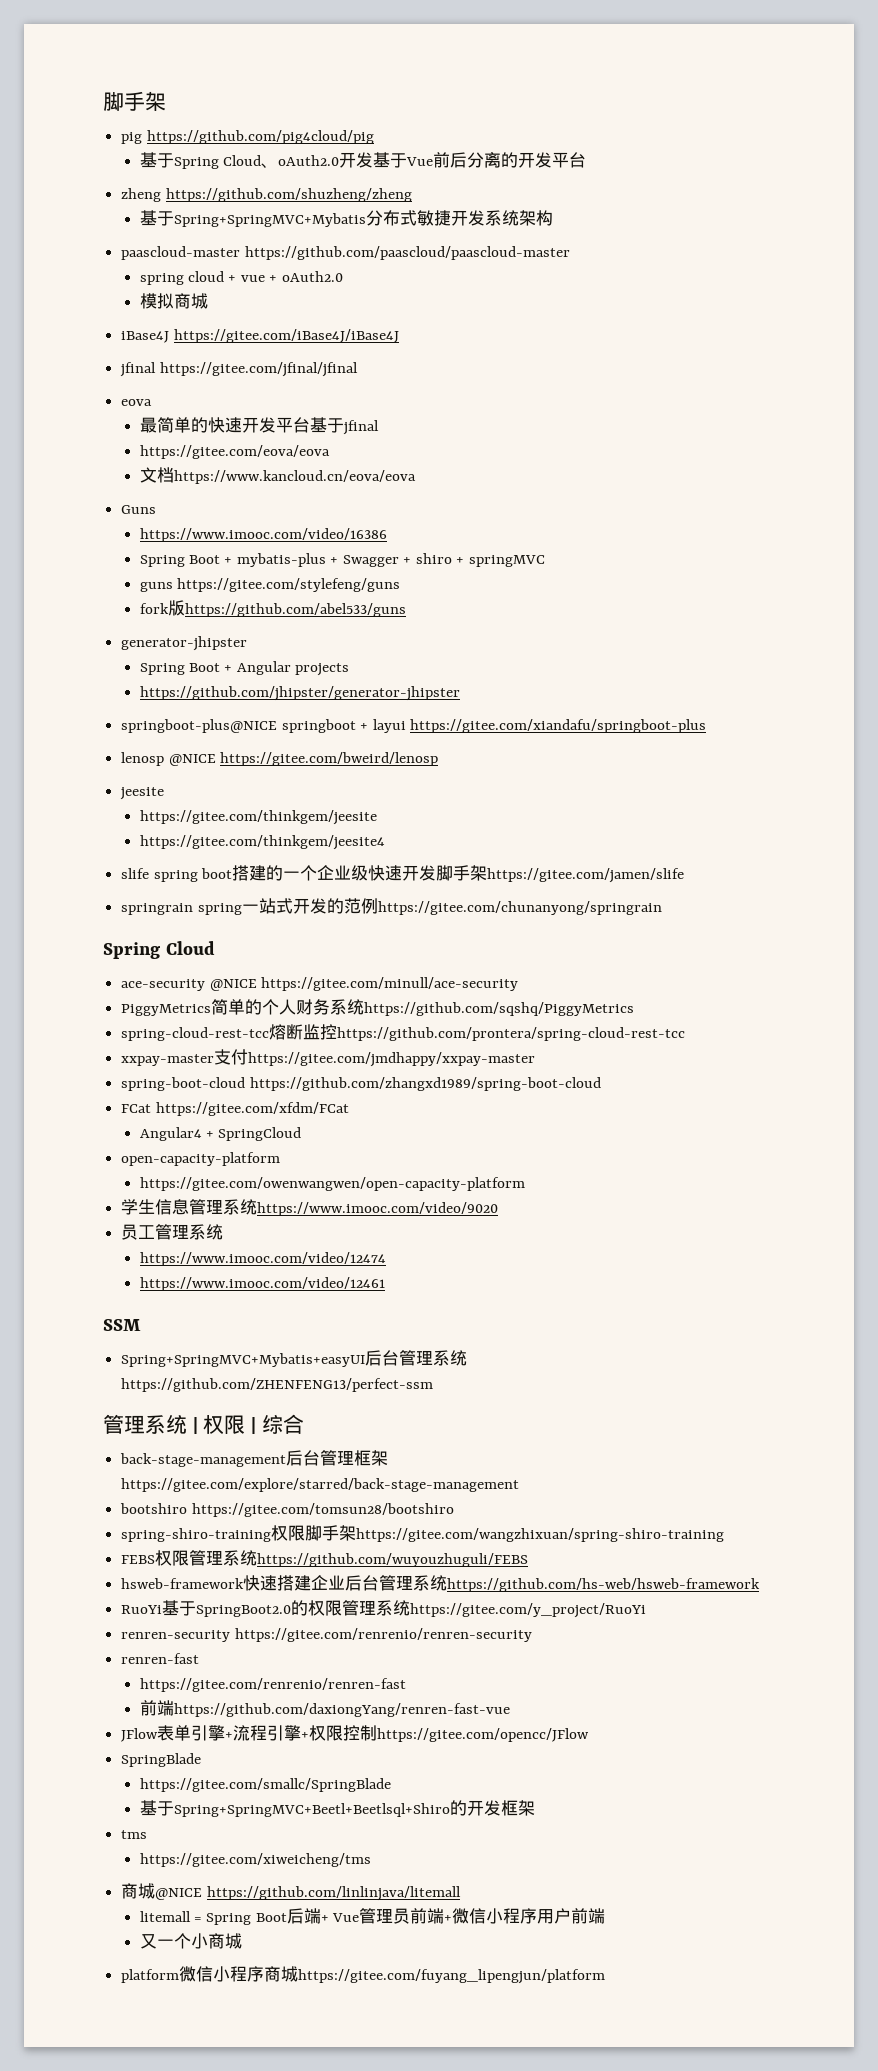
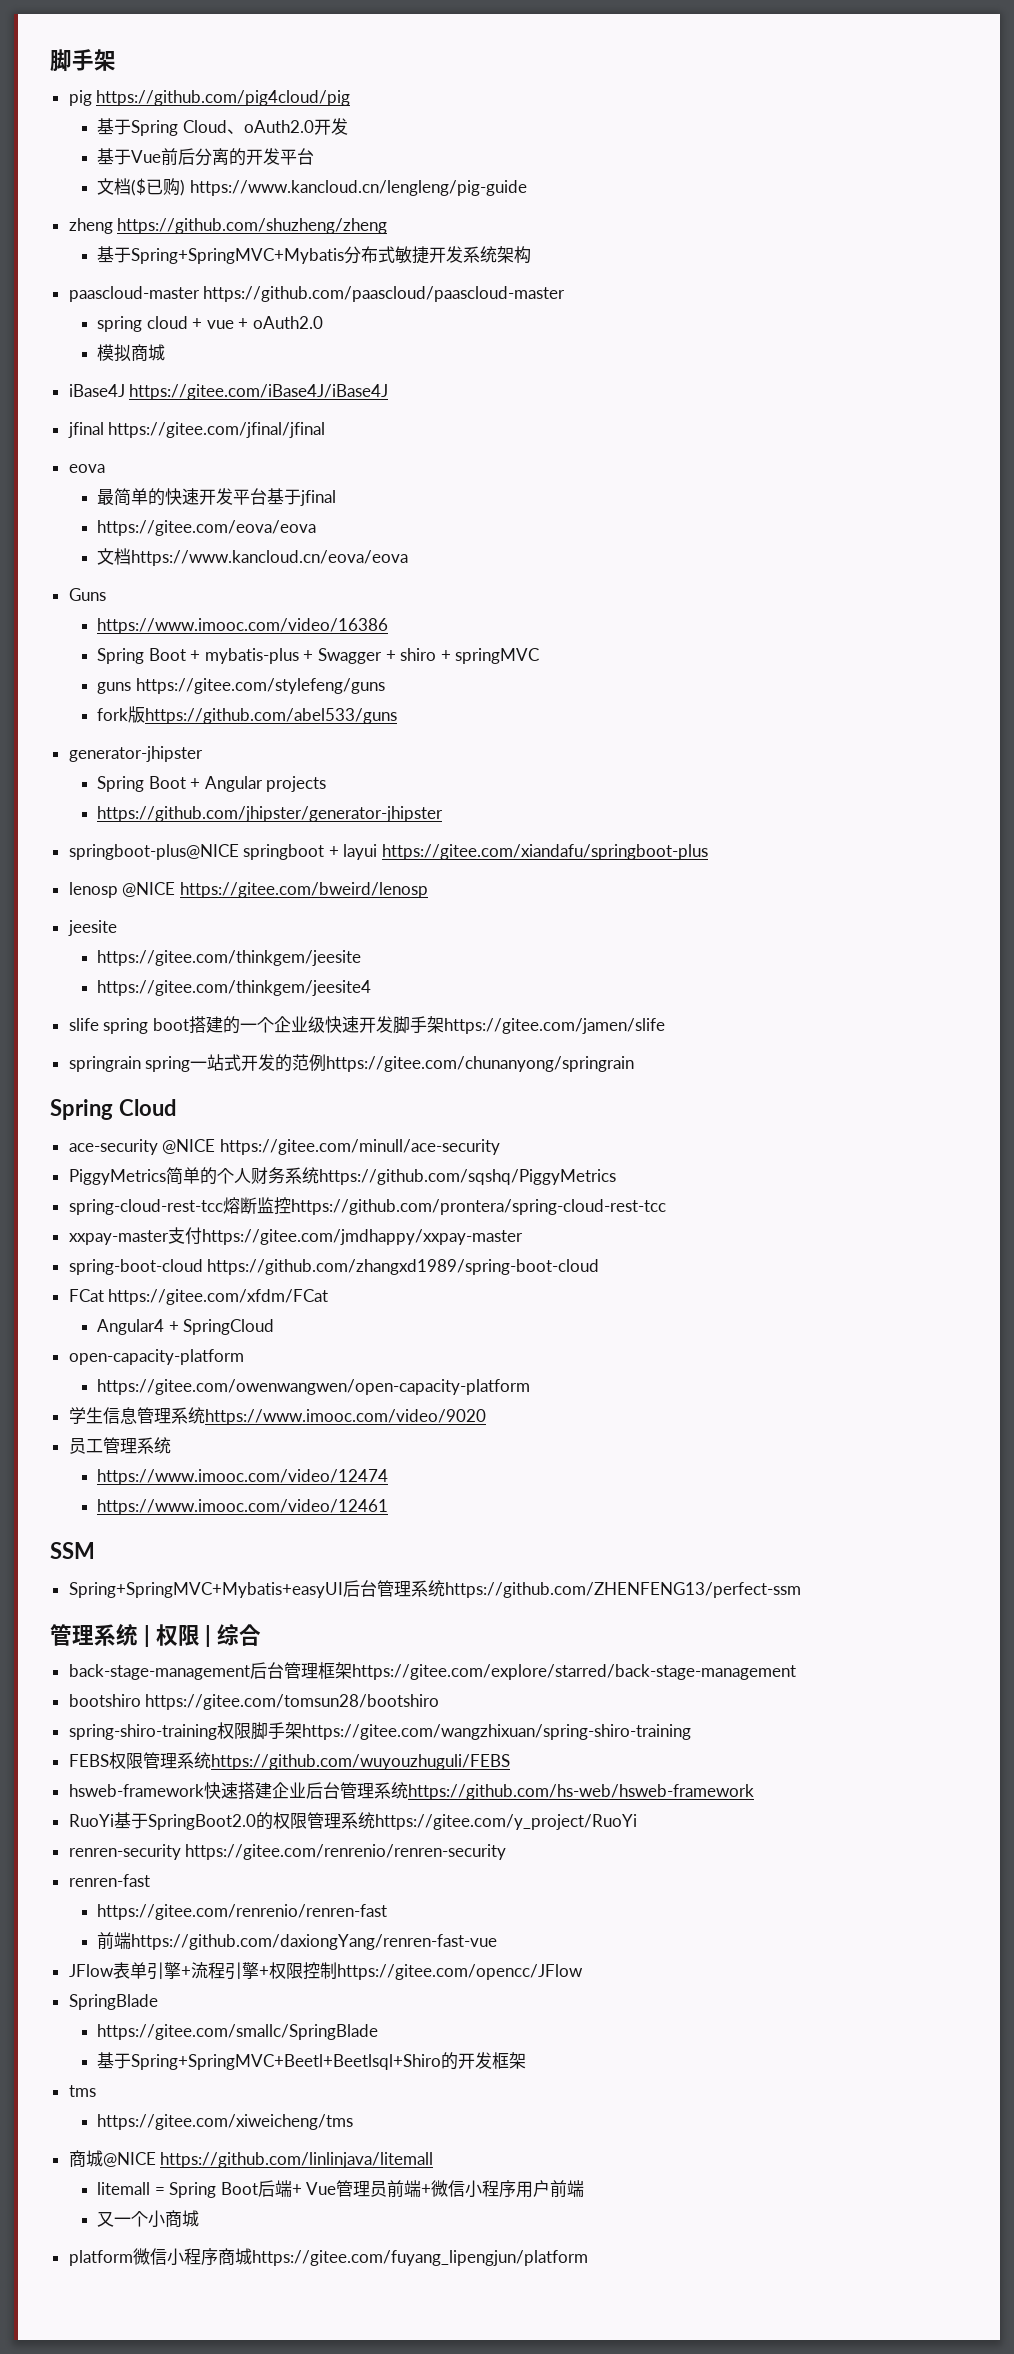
(374, 160) none -> (348, 126) //
(587, 160) none -> [96,178,527,196] // 文档($已购) https://www.kancloud.cn/lengleng/pig-guide

